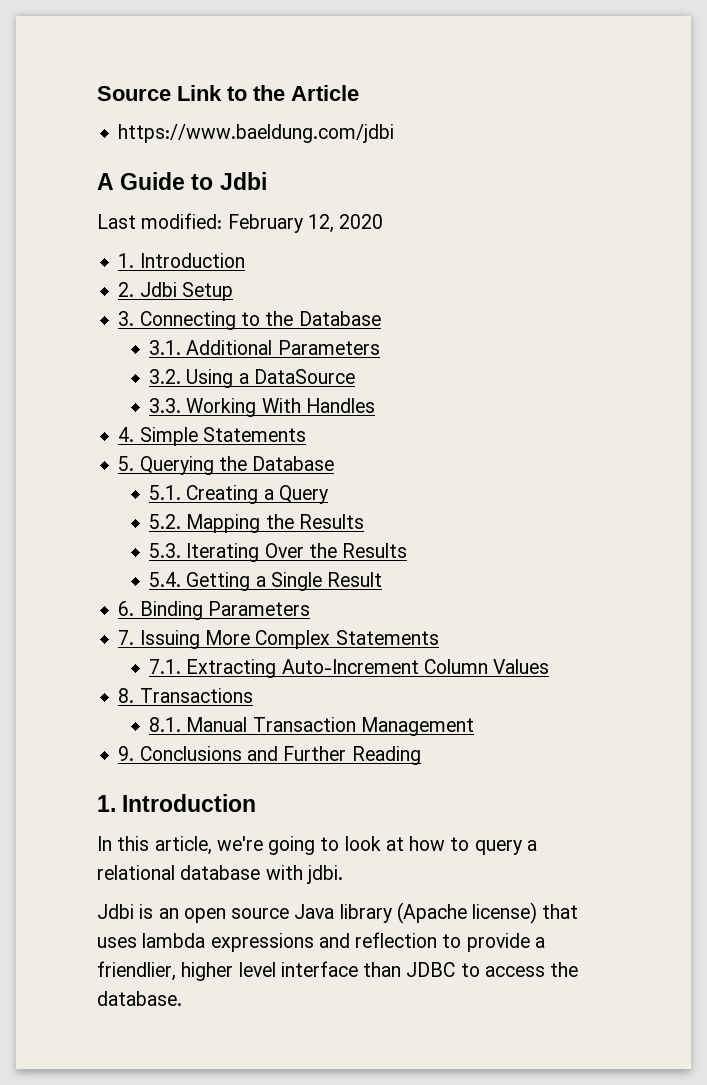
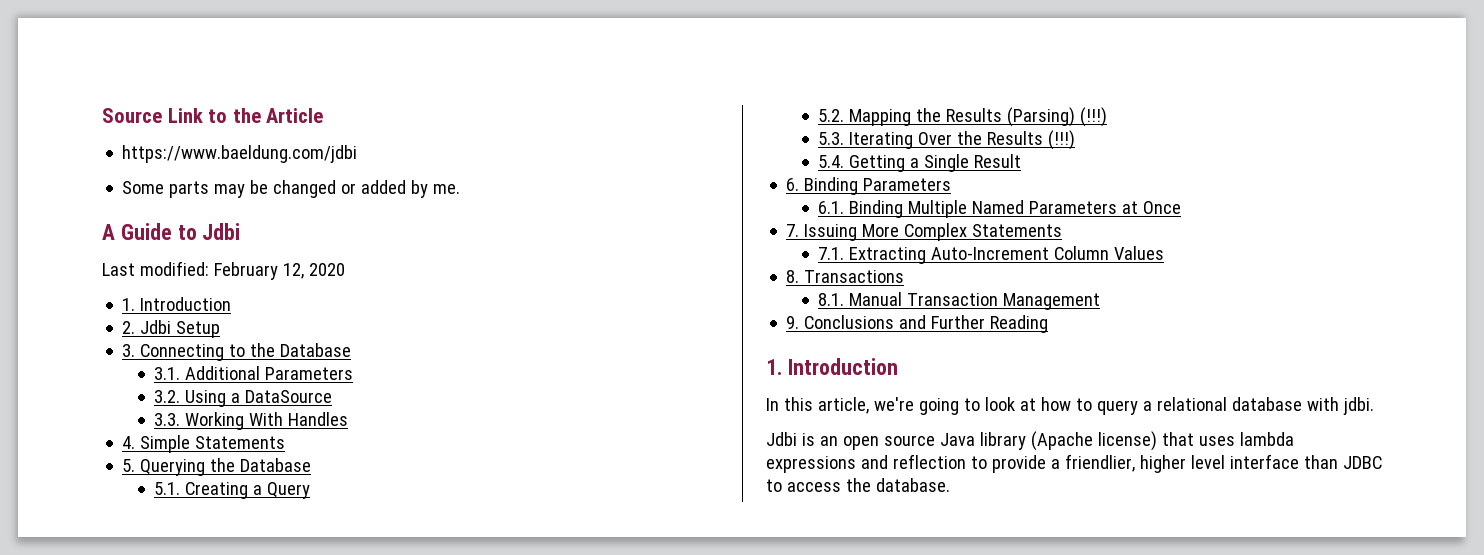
(395, 133) none -> [122,180,461,198] // Some parts may be changed or added by me.
(364, 521) none -> [1007,107,1108,127] (Parsing) (!!!)
(408, 550) none -> [1048,130,1076,150] (!!!)
(310, 608) none -> [818,200,1182,218] // 6.1. Binding Multiple Named Parameters at Once

